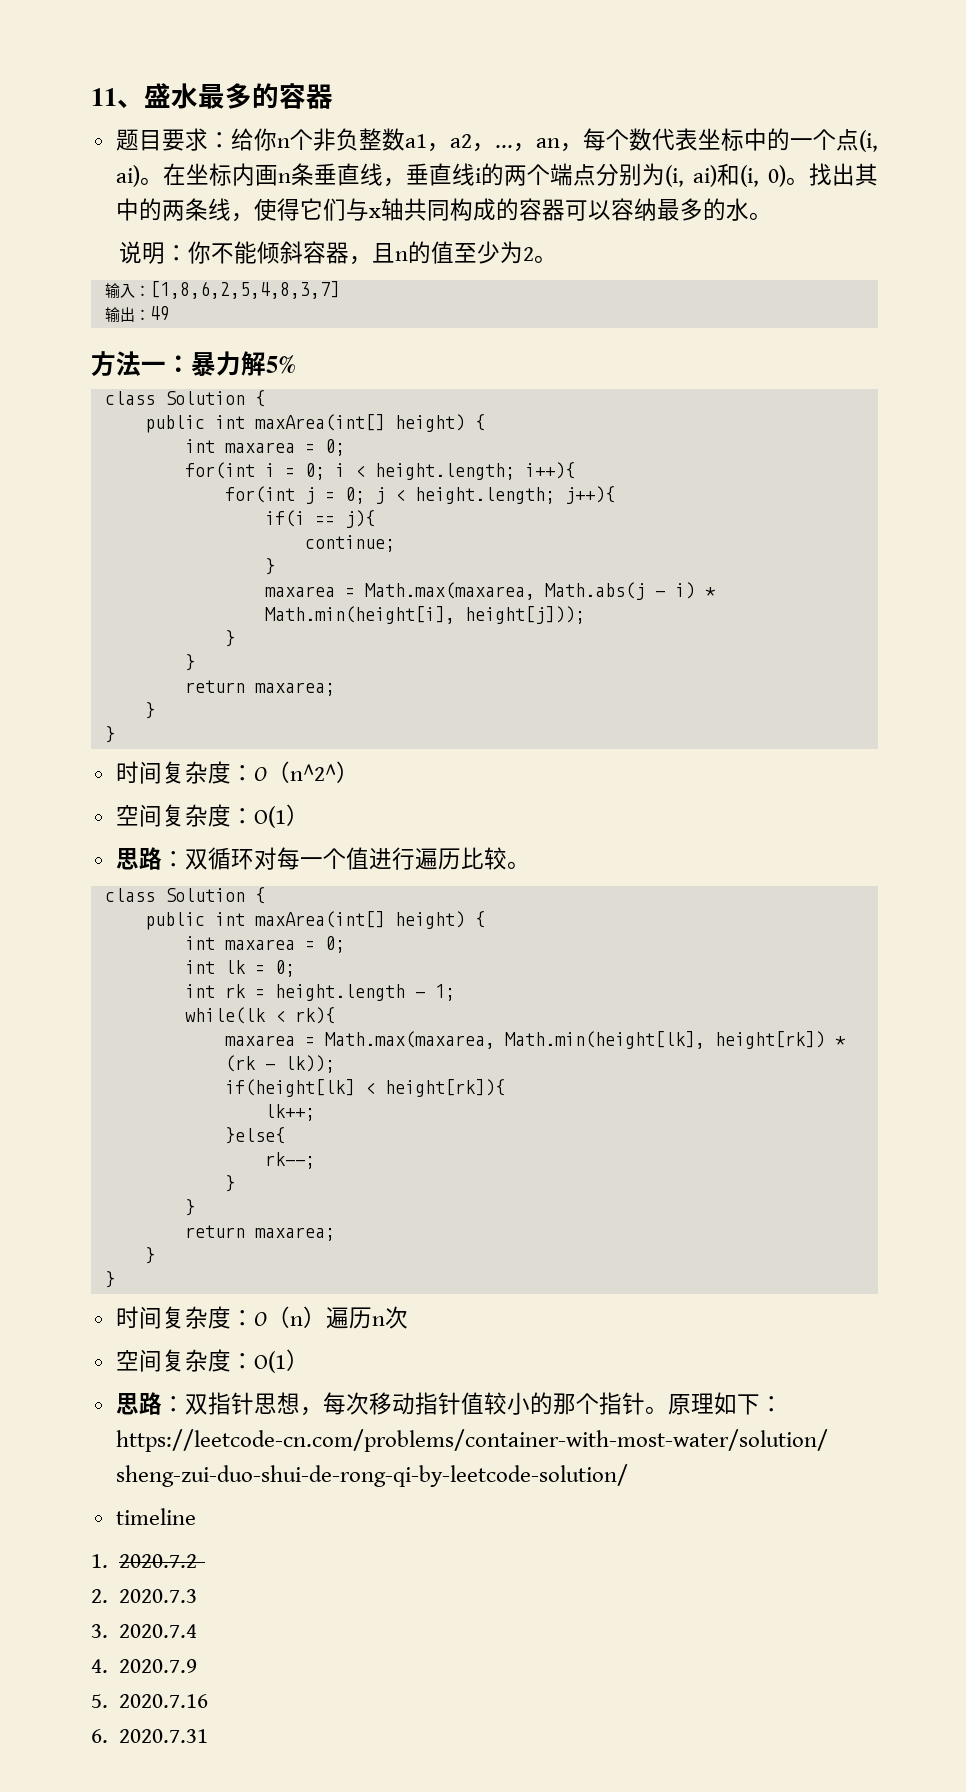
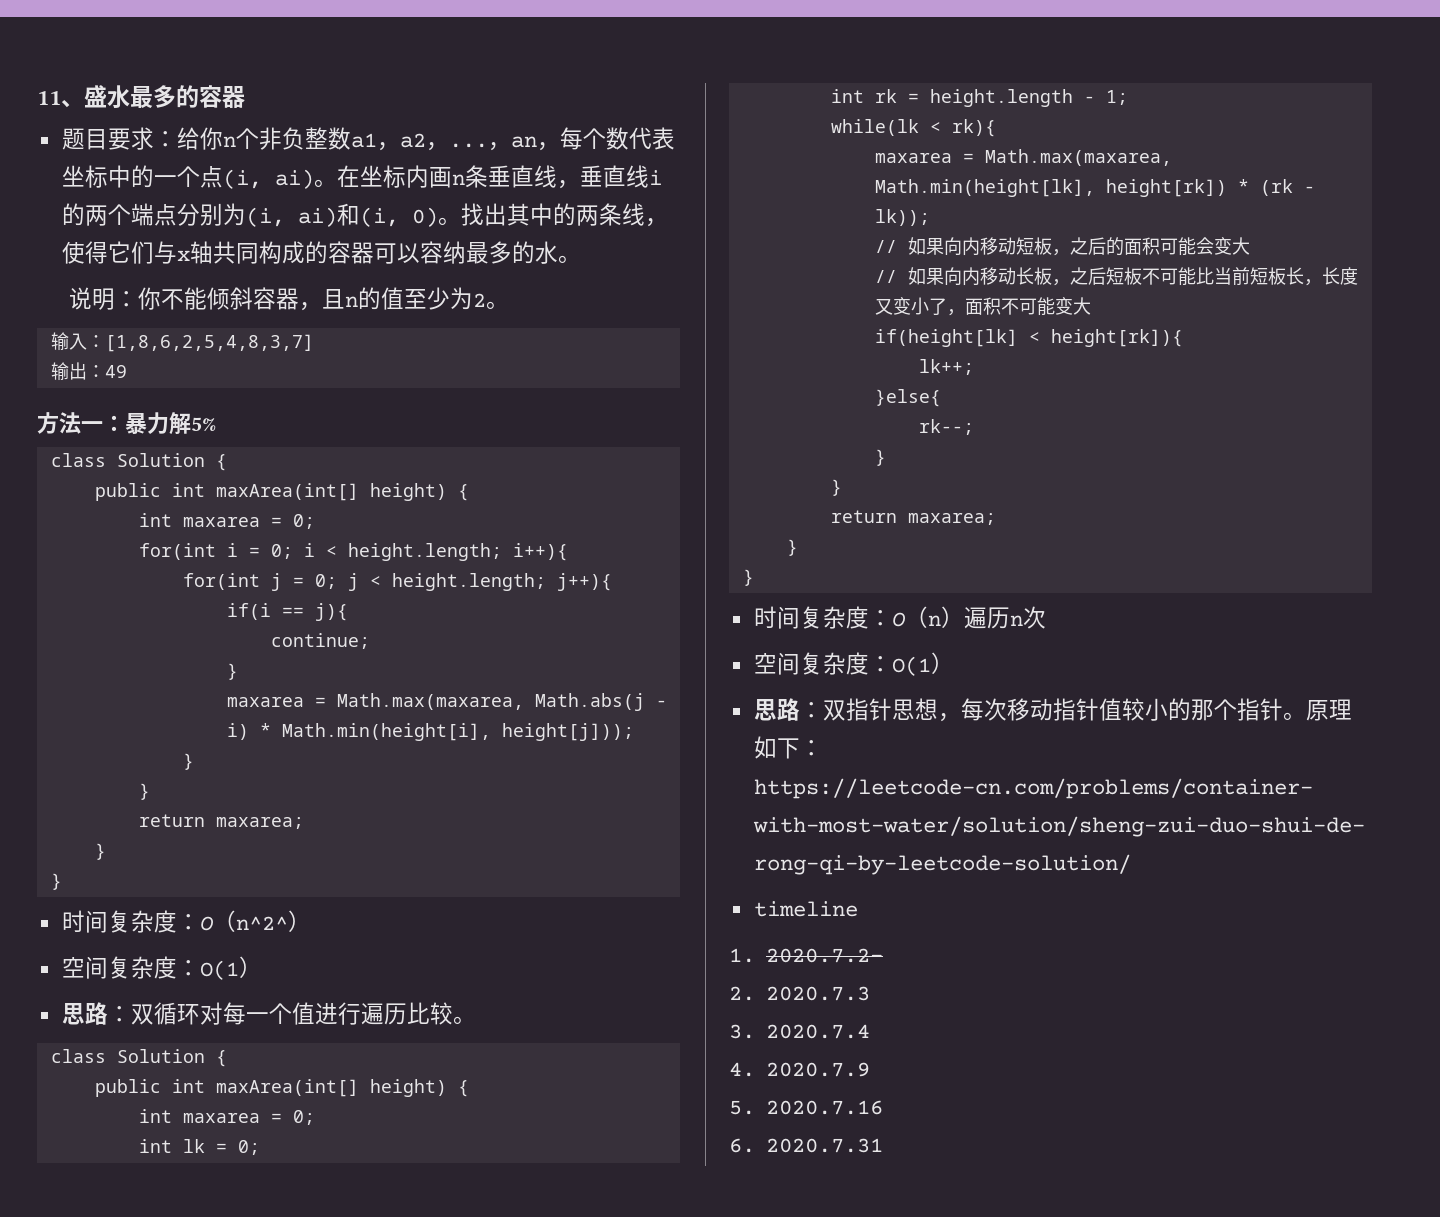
(335, 1064) none -> [874,237,1250,256] [874,267,1358,286] [874,297,1091,316] // // 如果向内移动短板，之后的面积可能会变大 // // 如果向内移动长板，之后短板不可能比当前短板长，长度又变小了，面积不可能变大

